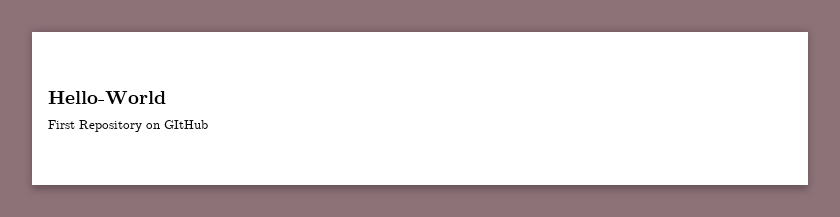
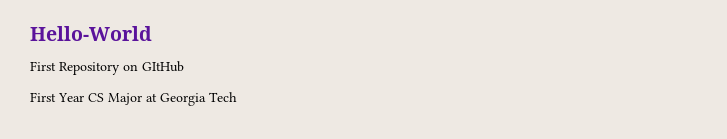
(208, 124) none -> [30,92,237,106] // First Year CS Major at Georgia Tech

